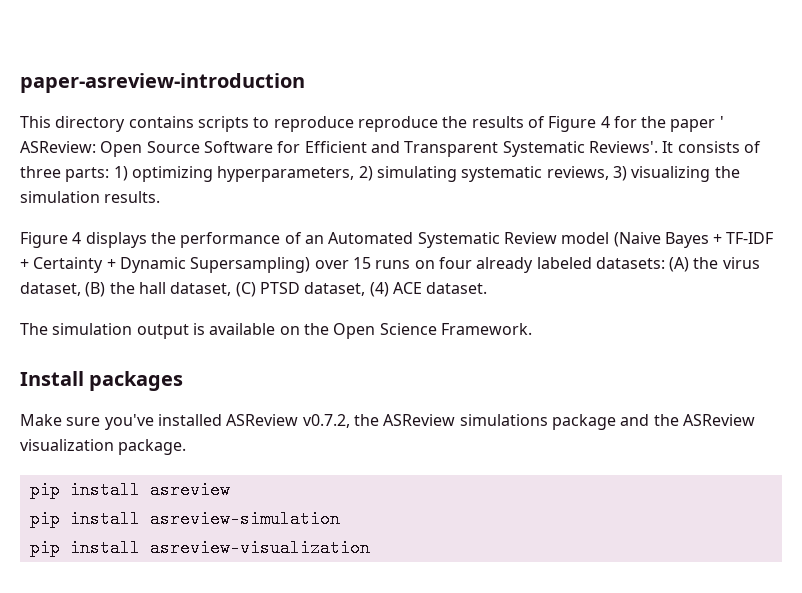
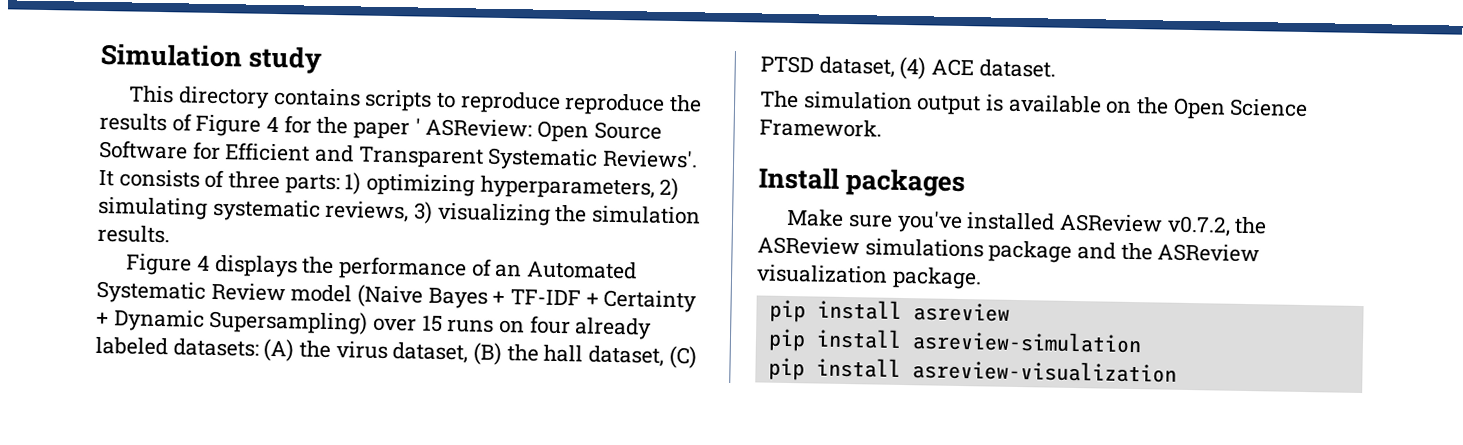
[20,73,305,93] paper-asreview-introduction -> [100,42,324,74] Simulation study

